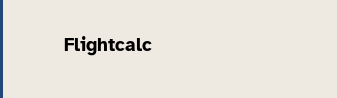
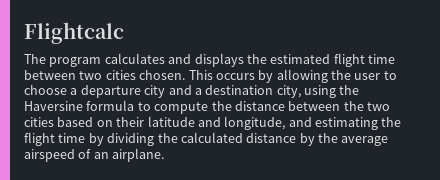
(152, 46) none -> [24,53,395,67] [24,69,397,83] [24,85,360,98] [24,100,390,114] [24,116,402,130] [24,132,389,146] [24,148,165,162] // The program calculates and displays the estimated flight time between two cities chosen. This occurs by allowing the user to choose a departure city and a destination city, using the Haversine formula to compute the distance between the two cities based on their latitude and longitude, and estimating the flight time by dividing the calculated distance by the average airspeed of an airplane.

